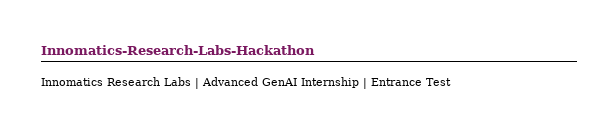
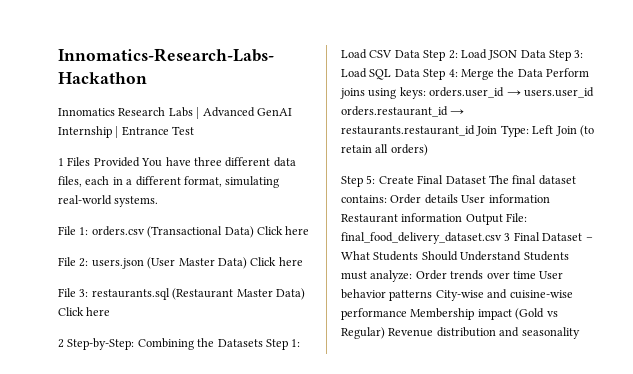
(451, 82) none -> [58,157,296,167] [58,176,280,188] [58,195,159,207] [58,226,310,238] [58,257,303,269] [58,288,305,300] [58,307,111,316] [58,338,301,350] [341,49,584,61] [341,68,589,80] [340,87,594,99] [341,106,465,117] [341,125,594,137] [341,144,428,156] [341,175,576,187] [341,194,550,204] [341,213,528,225] [341,232,593,244] [341,251,569,261] [341,270,564,282] [341,289,573,301] [341,308,558,320] [341,327,580,339] // 1 Files Provided You have three different data files, each in a different format, simulating real-world systems. // File 1: orders.csv (Transactional Data) Click here // File 2: users.json (User Master Data) Click here // File 3: restaurants.sql (Restaurant Master Data) Click here // 2 Step-by-Step: Combining the Datasets Step 1: Load CSV Data Step 2: Load JSON Data Step 3: Load SQL Data Step 4: Merge the Data Perform joins using keys: orders.user_id → users.user_id orders.restaurant_id → restaurants.restaurant_id Join Type: Left Join (to retain all orders) // Step 5: Create Final Dataset The final dataset contains: Order details User information Restaurant information Output File: final_food_delivery_dataset.csv 3 Final Dataset – What Students Should Understand Students must analyze: Order trends over time User behavior patterns City-wise and cuisine-wise performance Membership impact (Gold vs Regular) Revenue distribution and seasonality

